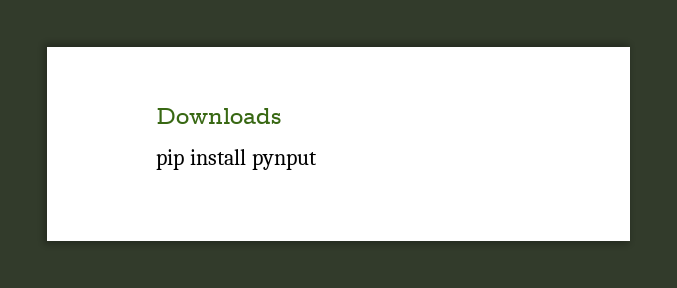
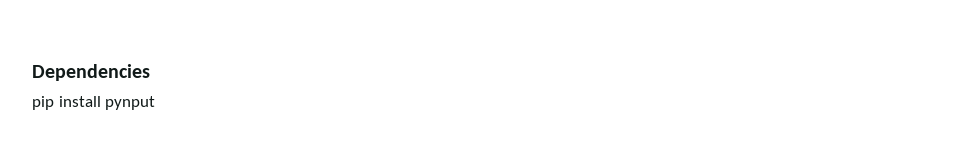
[156,108,281,124] Downloads -> [32,64,150,81] Dependencies

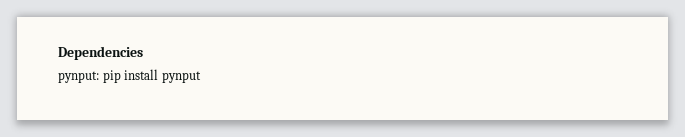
(150, 72) none -> [58,71,99,83] pynput:

